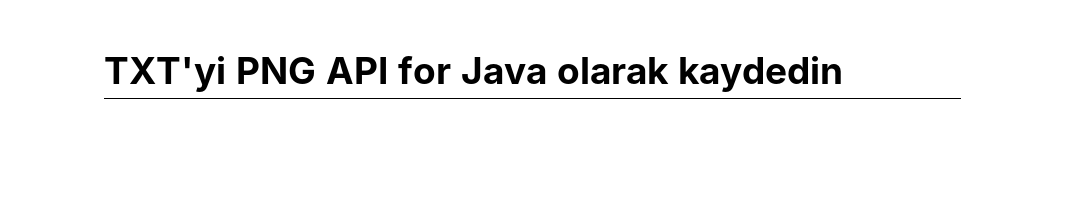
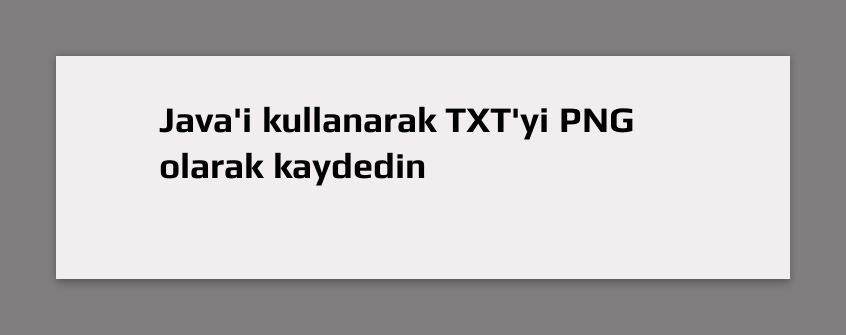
[104,56,547,92] TXT'yi PNG API for Java -> [159,106,635,140] Java'i kullanarak TXT'yi PNG

